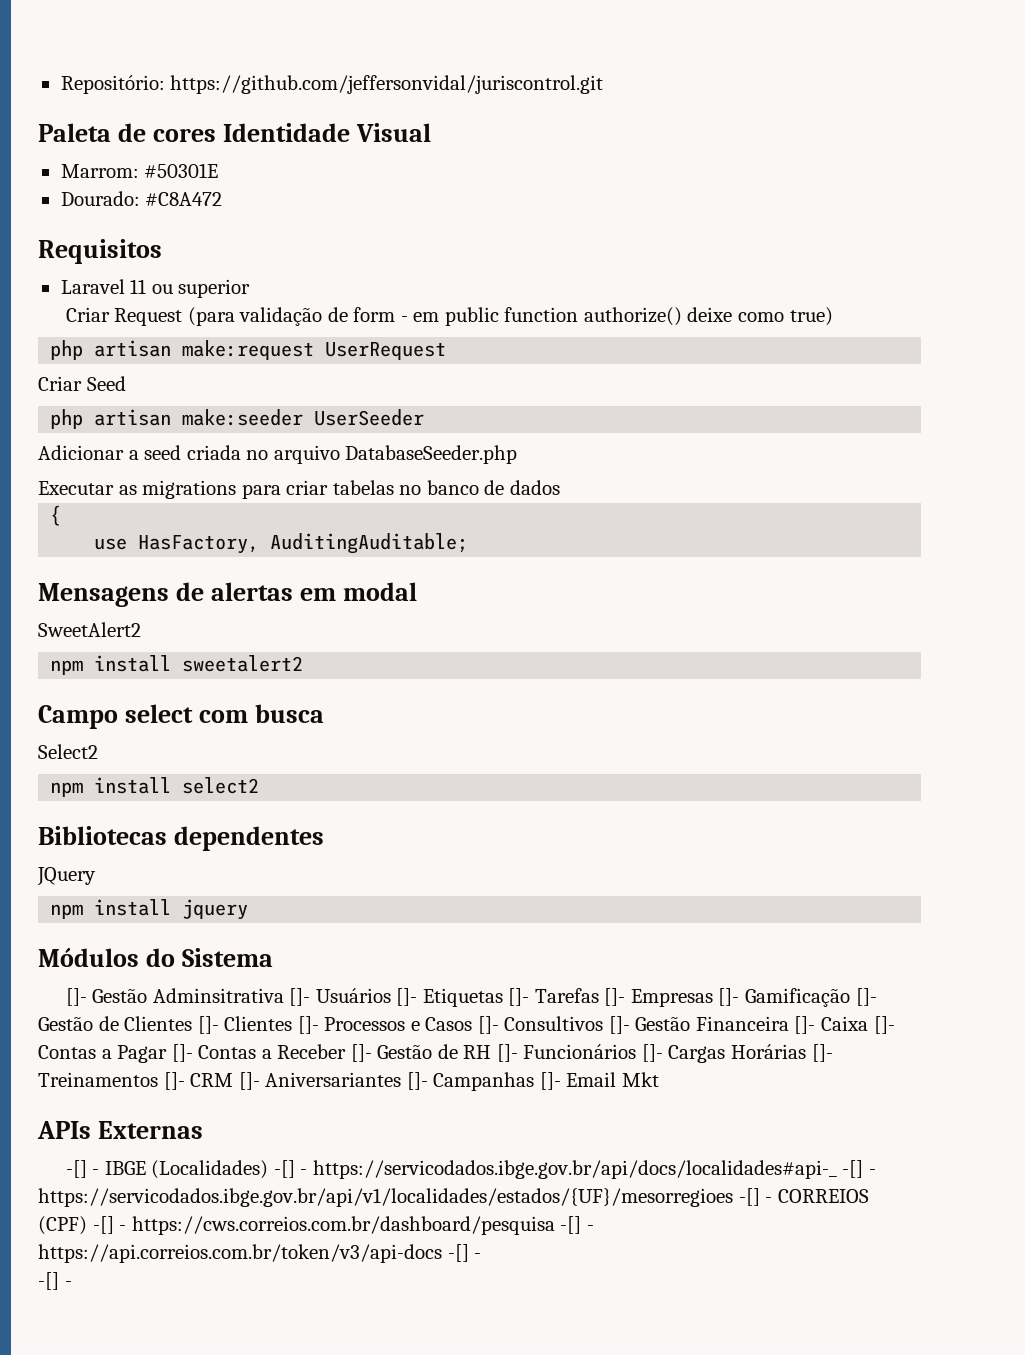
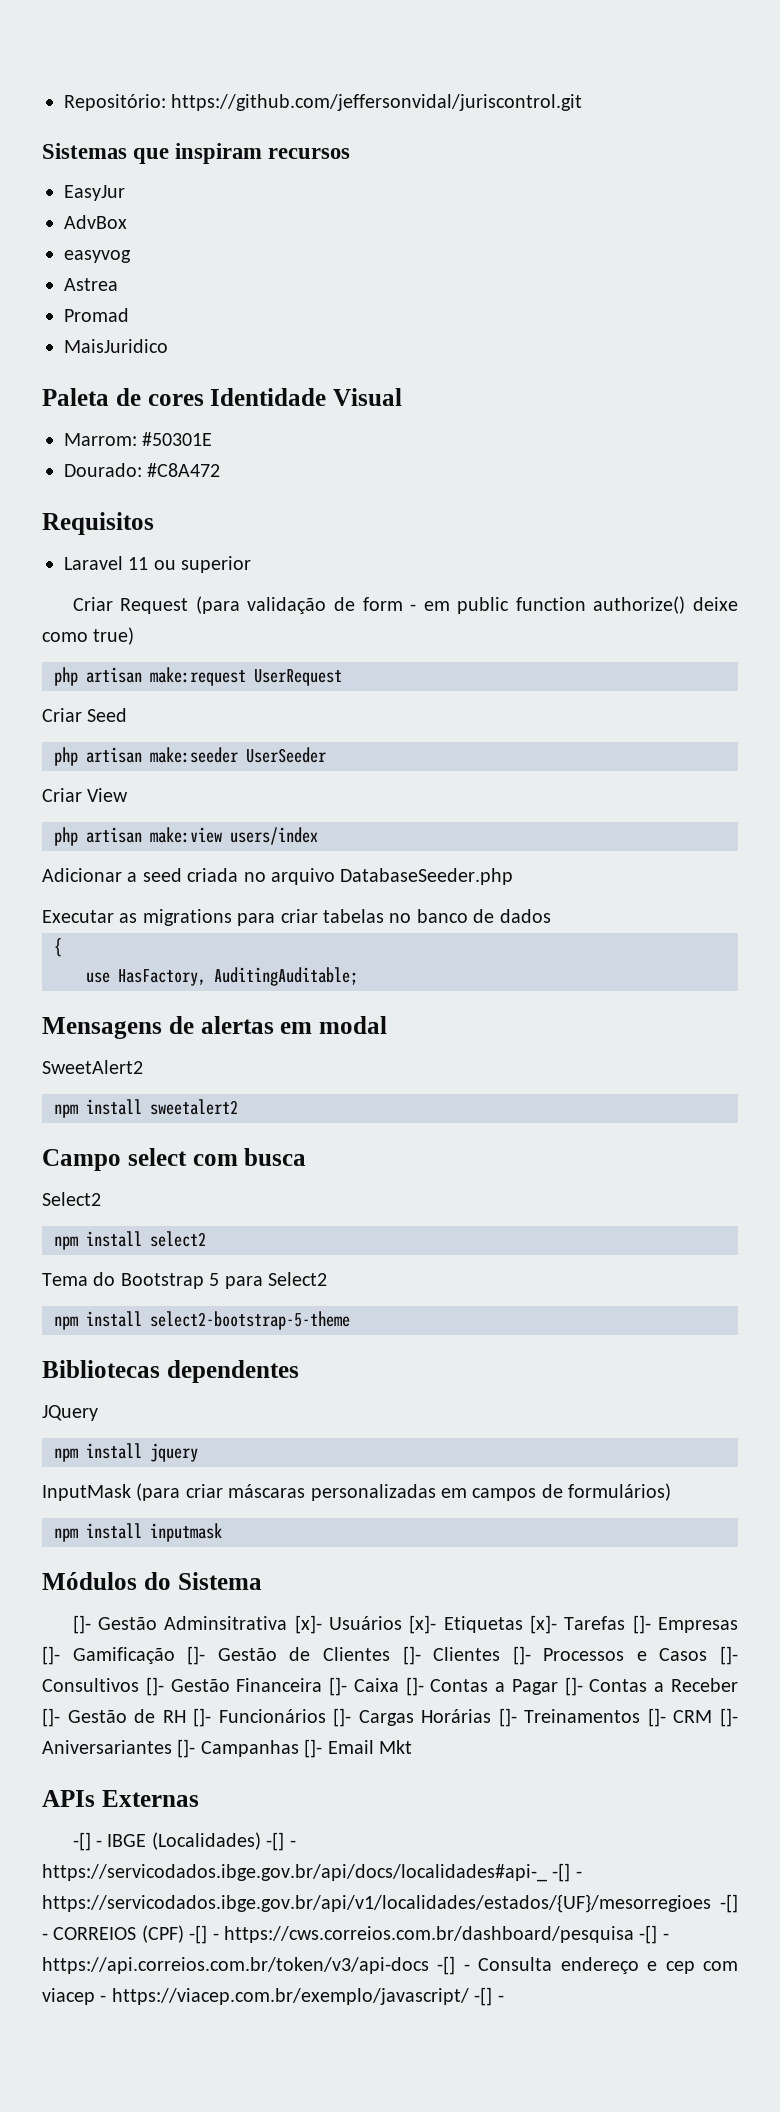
(604, 84) none -> [42,143,351,164] [64,185,125,201] [64,215,127,229] [64,250,131,263] [64,278,118,291] [64,308,129,322] [64,339,168,353] // Sistemas que inspiram recursos // EasyJur // AdvBox // easyvog // Astrea // Promad // MaisJuridico
(425, 417) none -> [42,788,129,802] [54,827,318,846] // Criar View // php artisan make:view users/index
(260, 785) none -> [42,1272,327,1289] [54,1311,350,1330] // Tema do Bootstrap 5 para Select2 // npm install select2-bootstrap-5-theme
(249, 909) none -> [42,1483,672,1501] [54,1523,222,1542] // InputMask (para criar máscaras personalizadas em campos de formulários) // npm install inputmask
[289,988,530,1007] []- Usuários []- Etiquetas []- -> [294,1615,557,1634] [x]- Usuários [x]- Etiquetas [x]-
(482, 1256) // -> [478,1957,739,1974] [42,1988,469,2005] Consulta endereço e cep com viacep - https://viacep.com.br/exemplo/javascript/

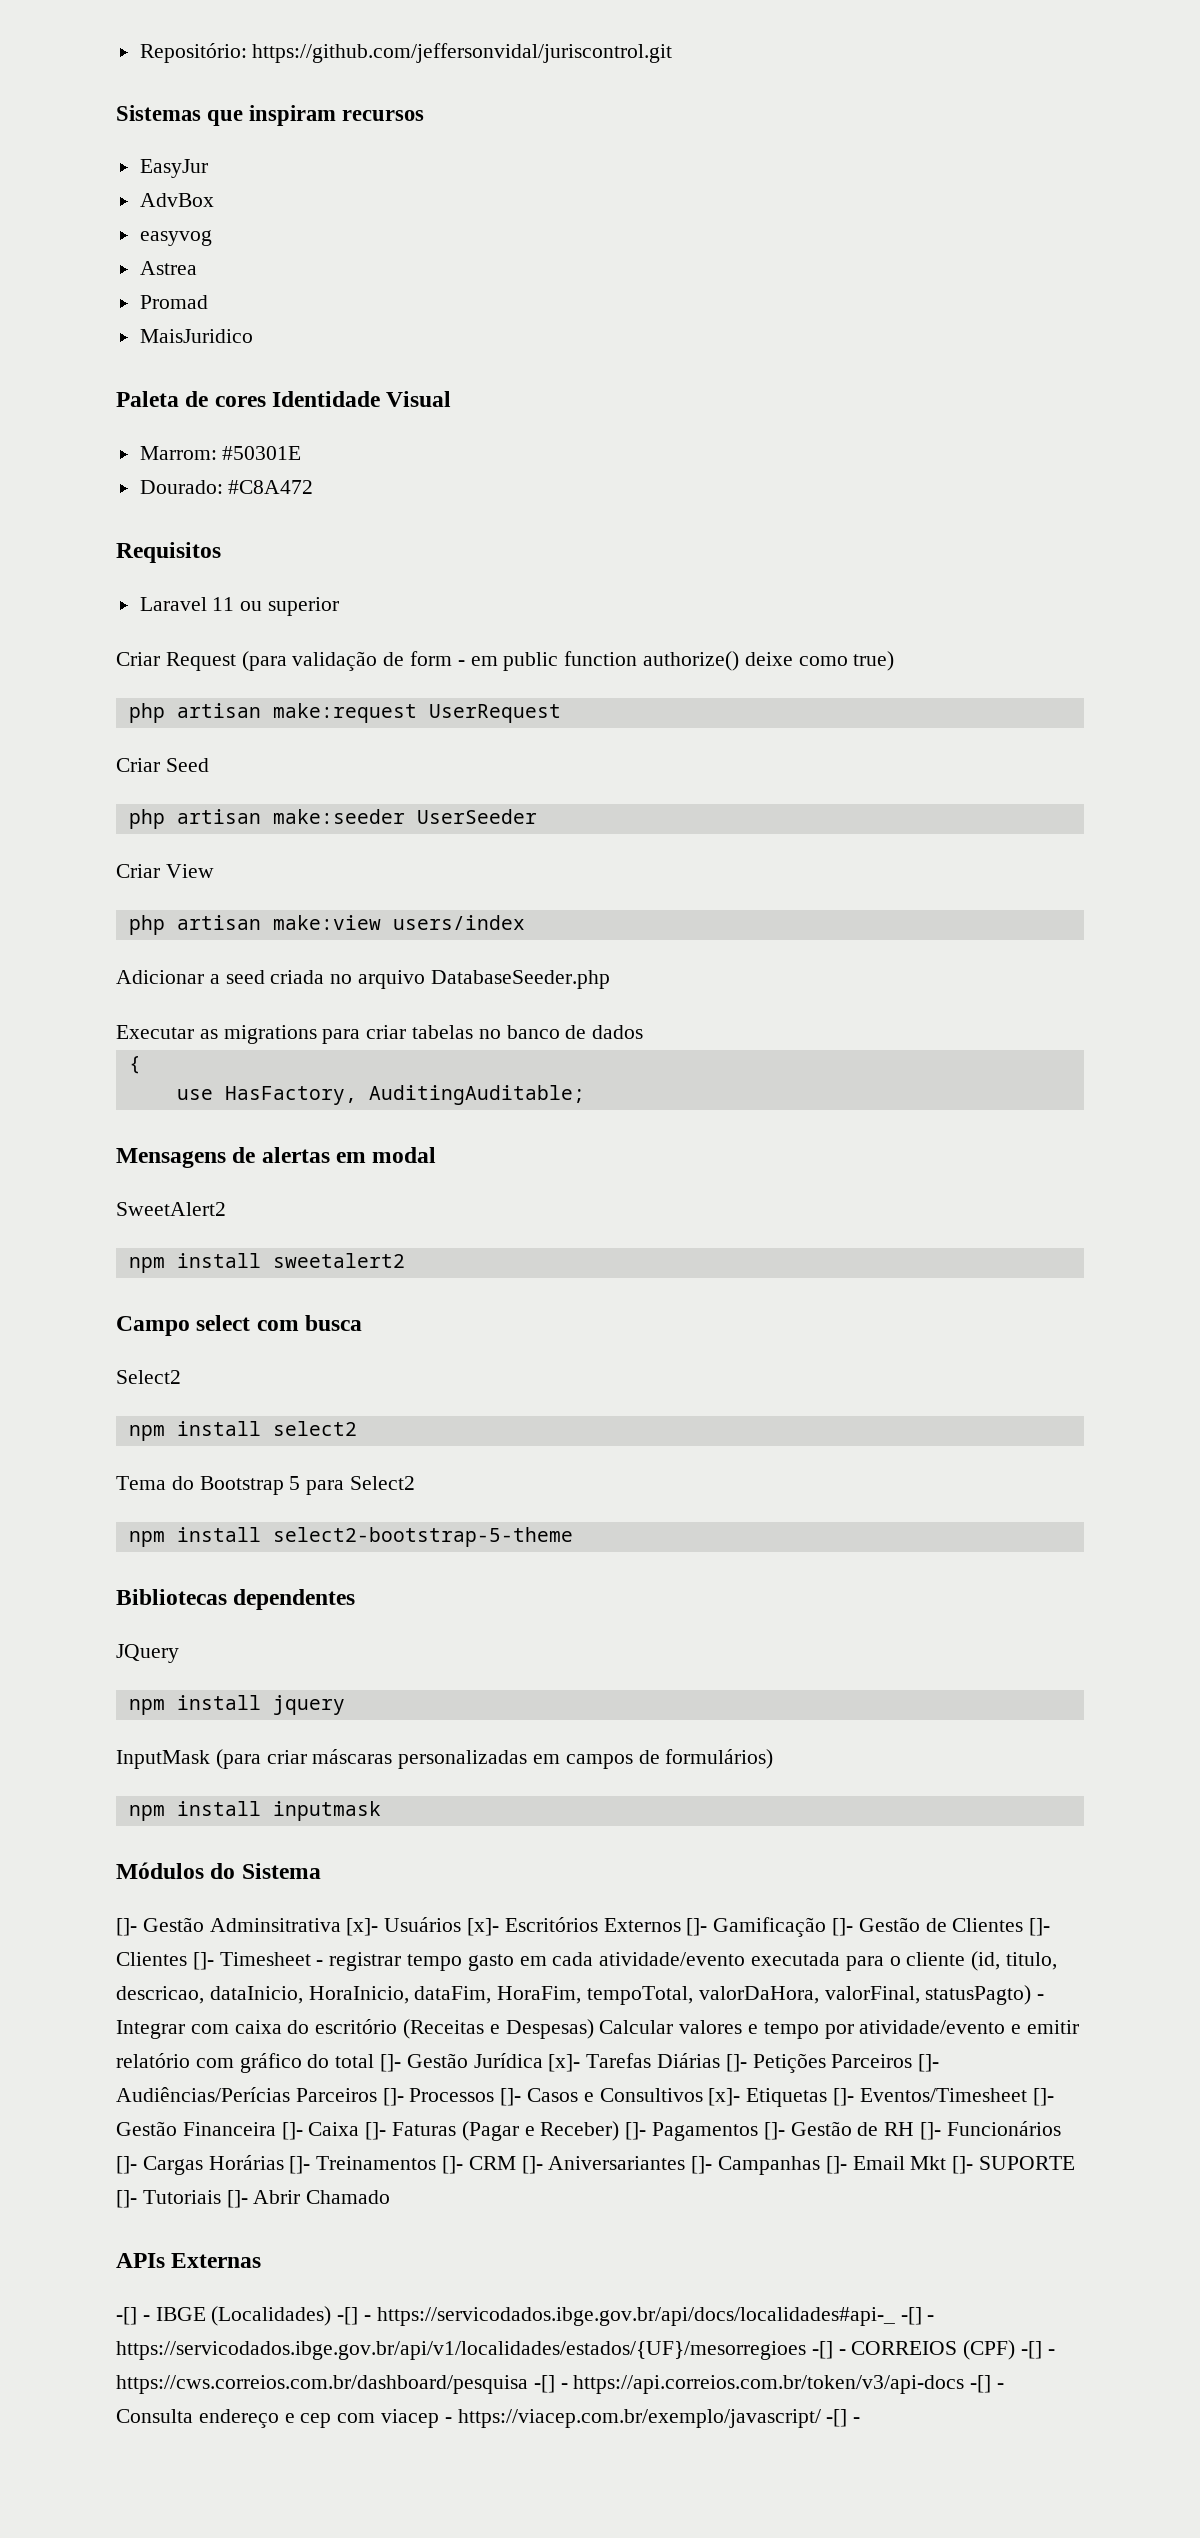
[443,1615,738,1634] Etiquetas [x]- Tarefas []- Empresas -> [504,1917,681,1932] Escritórios Externos
[543,1646,738,1665] [42,1678,139,1692] Processos e Casos []- Consultivos -> [219,1951,1058,1971] [116,1985,1045,2005] [116,2019,1080,2039] [116,2053,940,2073] [116,2087,1027,2107] Timesheet - registrar tempo gasto em cada atividade/evento executada para o cliente (id, titulo, descricao, dataInicio, HoraInicio, dataFim, HoraFim, tempoTotal, valorDaHora, valorFinal, statusPagto) - Integrar com caixa do escritório (Receitas e Despesas) Calcular valores e tempo por atividade/evento e emitir relatório com gráfico do total []- Gestão Jurídica [x]- Tarefas Diárias []- Petições Parceiros []- Audiências/Perícias Parceiros []- Processos []- Casos e Consultivos [x]- Etiquetas []- Eventos/Timesheet
[430,1677,738,1696] Contas a Pagar []- Contas a Receber -> [392,2121,759,2141] Faturas (Pagar e Receber) []- Pagamentos
(412, 1747) none -> [952,2156,1076,2174] [116,2190,391,2208] []- SUPORTE []- Tutoriais []- Abrir Chamado

